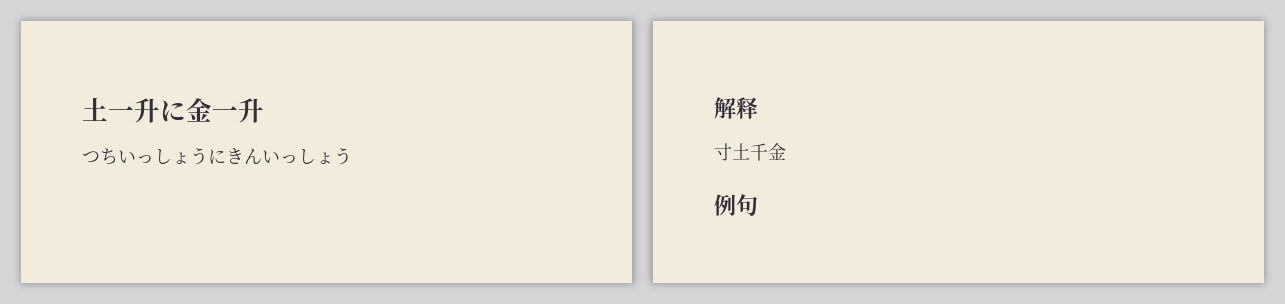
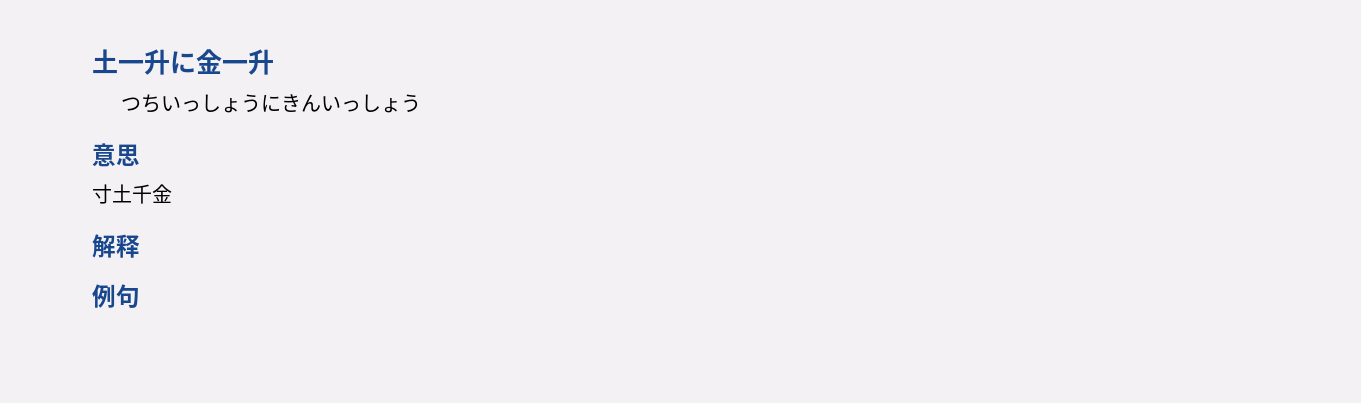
[714,97,758,119] 解释 -> [92,143,140,167] 意思
(786, 151) none -> [92,234,140,258] // 解释

